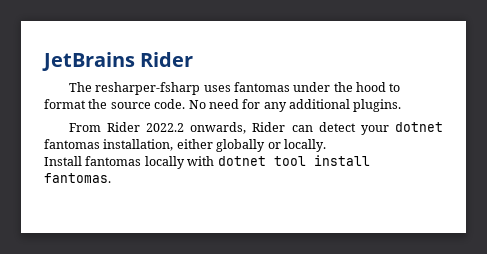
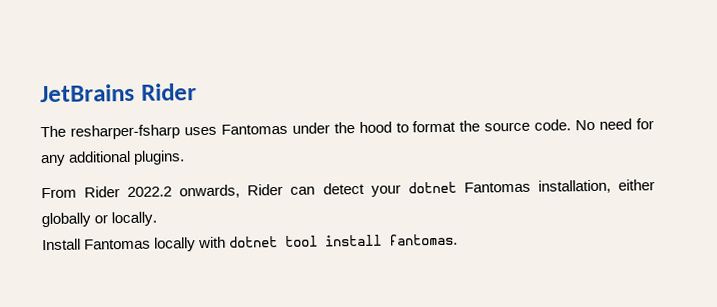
[233,82,290,92] fantomas -> [220,123,288,135] Fantomas
[44,139,100,149] fantomas -> [463,181,531,193] Fantomas
[85,156,142,166] fantomas -> [84,238,152,250] Fantomas

